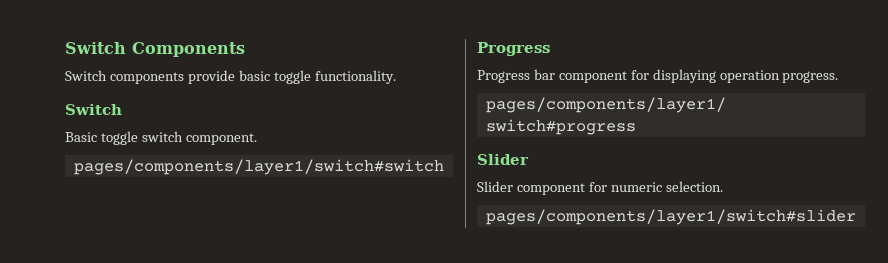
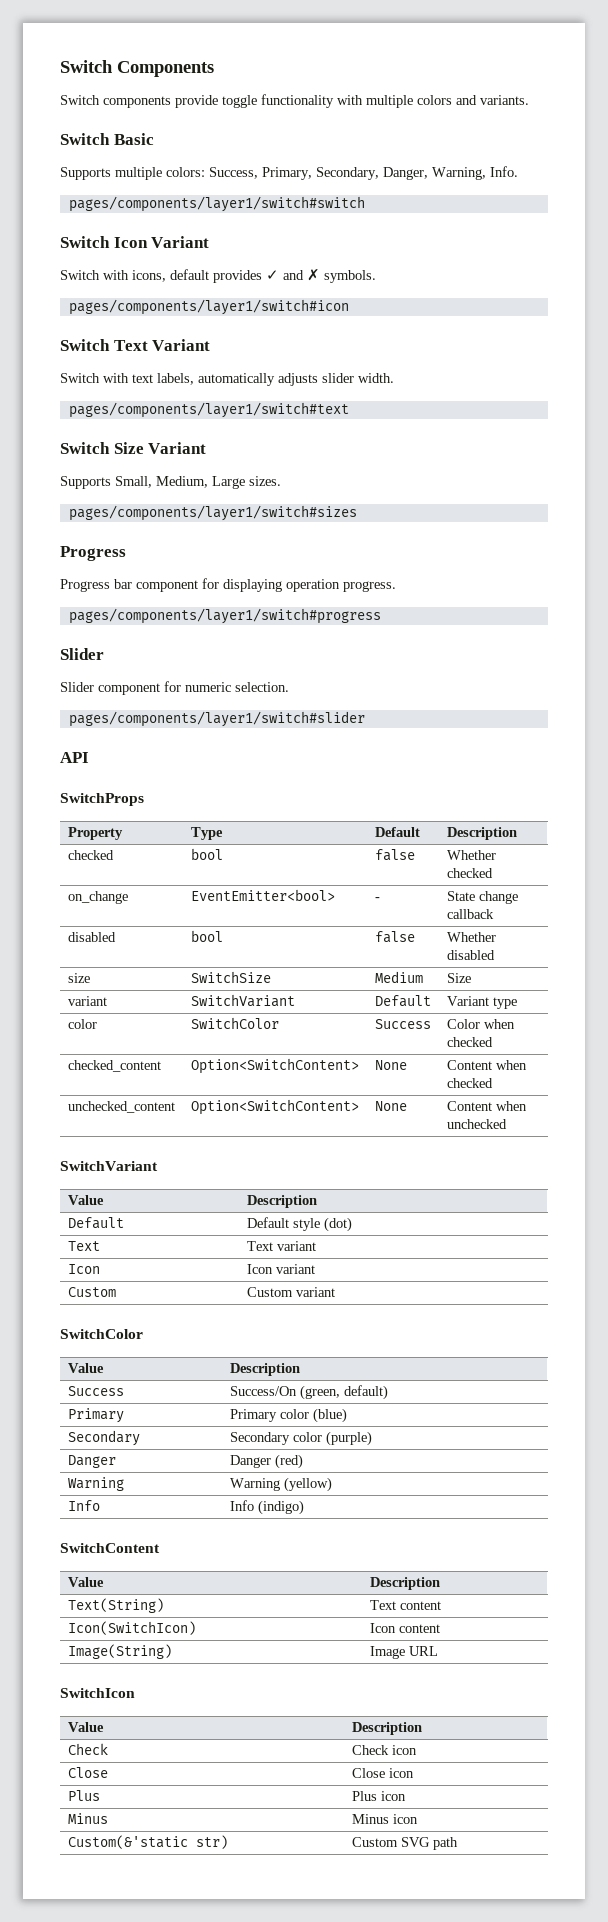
[238,70,396,84] [65,104,122,115] [65,131,257,145] [73,159,444,175] basic toggle functionality. // Switch // Basic toggle switch component. // pages/components/layer1/switch#switch -> [222,94,529,108] [60,133,154,145] [60,166,518,180] [68,196,365,212] [60,236,210,248] [60,269,376,283] [68,299,349,315] [60,339,211,351] [60,373,394,386] [68,402,349,418] [60,442,207,454] [60,476,281,489] [68,505,357,521] toggle functionality with multiple colors and variants. // Switch Basic // Supports multiple colors: Success, Primary, Secondary, Danger, Warning, Info. // pages/components/layer1/switch#switch // Switch Icon Variant // Switch with icons, default provides ✓ and ✗ symbols. // pages/components/layer1/switch#icon // Switch Text Variant // Switch with text labels, automatically adjusts slider width. // pages/components/layer1/switch#text // Switch Size Variant // Supports Small, Medium, Large sizes. // pages/components/layer1/switch#sizes
(856, 217) none -> [60,752,89,763] [60,793,144,806] [67,827,123,840] [190,827,223,840] [374,827,420,837] [446,827,517,840] [67,850,114,860] [190,848,223,860] [374,849,415,861] [446,850,496,860] [446,868,493,878] [67,891,128,904] [190,889,335,901] [374,897,380,901] [446,891,518,904] [446,909,494,919] [67,932,116,942] [190,930,223,942] [374,931,415,943] [446,932,496,942] [446,950,495,960] [67,973,90,983] [190,971,271,983] [374,971,423,983] [446,973,471,983] [67,996,107,1006] [190,994,295,1007] [374,995,431,1007] [446,996,517,1009] [67,1019,97,1029] [190,1017,279,1029] [374,1019,431,1029] [446,1019,515,1029] [446,1037,493,1047] [67,1060,161,1072] [190,1058,359,1074] [374,1060,407,1070] [446,1060,527,1070] [446,1078,493,1088] [67,1101,175,1113] [190,1099,359,1115] [374,1101,407,1111] [446,1101,527,1111] [446,1119,507,1129] [60,1161,158,1171] [67,1195,104,1205] [246,1195,317,1208] [67,1217,124,1229] [246,1217,352,1232] [67,1241,100,1251] [246,1241,316,1251] [67,1264,100,1274] [246,1264,315,1274] [67,1287,116,1297] [246,1287,335,1297] [60,1329,143,1339] [67,1363,104,1373] [229,1363,300,1376] [67,1386,124,1396] [229,1385,388,1400] [67,1408,124,1423] [229,1408,347,1423] [67,1430,140,1446] [229,1431,372,1446] [67,1455,116,1468] [229,1454,303,1469] [67,1477,124,1491] [229,1477,332,1492] [67,1500,100,1511] [229,1500,304,1515] [60,1543,160,1553] [67,1577,104,1587] [369,1577,440,1590] [67,1598,164,1613] [369,1600,441,1610] [67,1621,196,1635] [369,1623,440,1633] [67,1644,172,1659] [369,1646,438,1659] [60,1688,135,1698] [67,1722,104,1732] [351,1722,422,1735] [67,1743,108,1755] [351,1745,417,1755] [67,1767,108,1778] [351,1768,414,1778] [67,1790,100,1801] [351,1791,406,1801] [67,1813,108,1824] [351,1814,418,1824] [67,1835,228,1849] [351,1837,458,1850] // API // SwitchProps // Property | Type | Default | Description // checked | bool | false | Whether checked // on_change | EventEmitter<bool> | - | State change callback // disabled | bool | false | Whether disabled // size | SwitchSize | Medium | Size // variant | SwitchVariant | Default | Variant type // color | SwitchColor | Success | Color when checked // checked_content | Option<SwitchContent> | None | Content when checked // unchecked_content | Option<SwitchContent> | None | Content when unchecked // SwitchVariant // Value | Description // Default | Default style (dot) // Text | Text variant // Icon | Icon variant // Custom | Custom variant // SwitchColor // Value | Description // Success | Success/On (green, default) // Primary | Primary color (blue) // Secondary | Secondary color (purple) // Danger | Danger (red) // Warning | Warning (yellow) // Info | Info (indigo) // SwitchContent // Value | Description // Text(String) | Text content // Icon(SwitchIcon) | Icon content // Image(String) | Image URL // SwitchIcon // Value | Description // Check | Check icon // Close | Close icon // Plus | Plus icon // Minus | Minus icon // Custom(&'static str) | Custom SVG path

